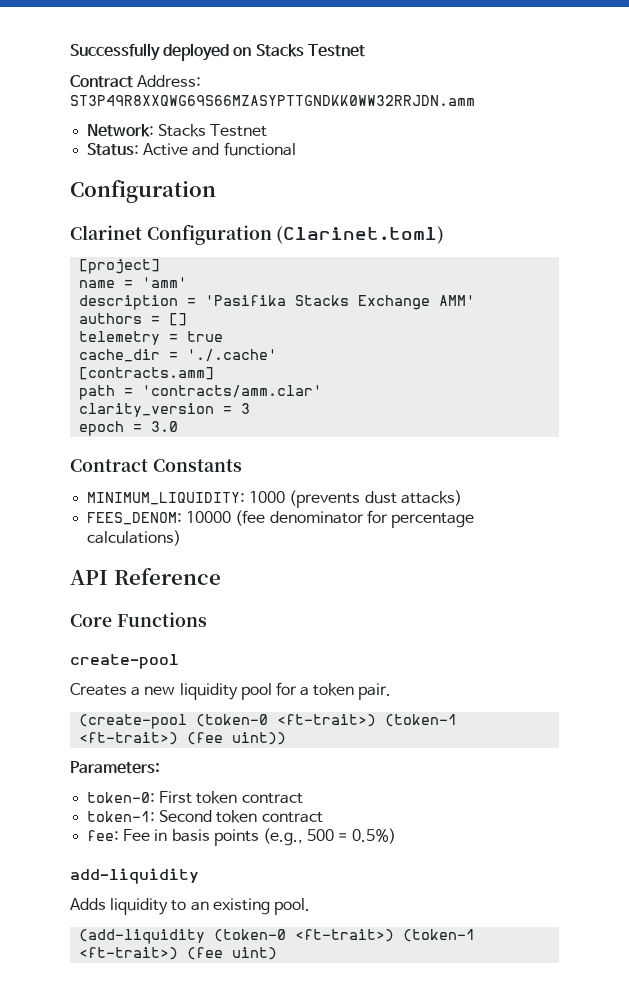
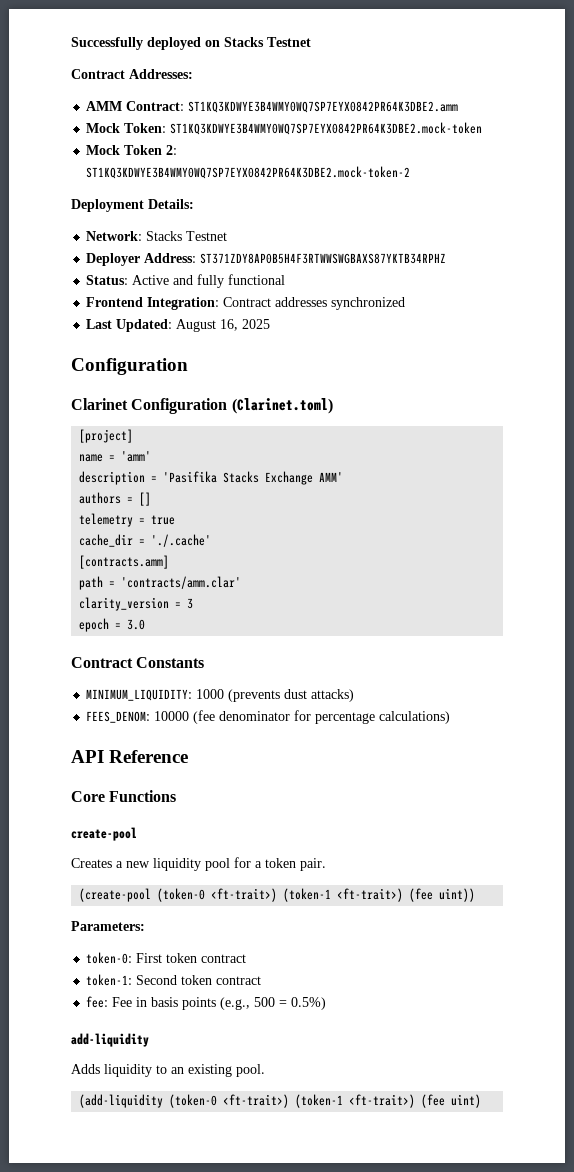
[137,75,202,87] [70,95,475,106] Address: ST3P49R8XXQWG69S66MZASYPTTGNDKK0WW32RRJDN.amm -> [129,69,193,79] [86,101,459,113] [86,122,483,135] [86,145,178,155] [86,166,411,179] [71,199,194,212] Addresses: // AMM Contract: ST1KQ3KDWYE3B4WMY0WQ7SP7EYX0842PR64K3DBE2.amm // Mock Token: ST1KQ3KDWYE3B4WMY0WQ7SP7EYX0842PR64K3DBE2.mock-token // Mock Token 2: ST1KQ3KDWYE3B4WMY0WQ7SP7EYX0842PR64K3DBE2.mock-token-2 // Deployment Details:
(268, 130) none -> [86,253,447,266] // Deployer Address: ST371ZDY8AP0B5H4F3RTWWSWGBAXS87YKTB34RPHZ
(220, 149) none -> [197,274,225,288] fully
(296, 149) none -> [86,297,406,310] [86,319,271,332] // Frontend Integration: Contract addresses synchronized // Last Updated: August 16, 2025

